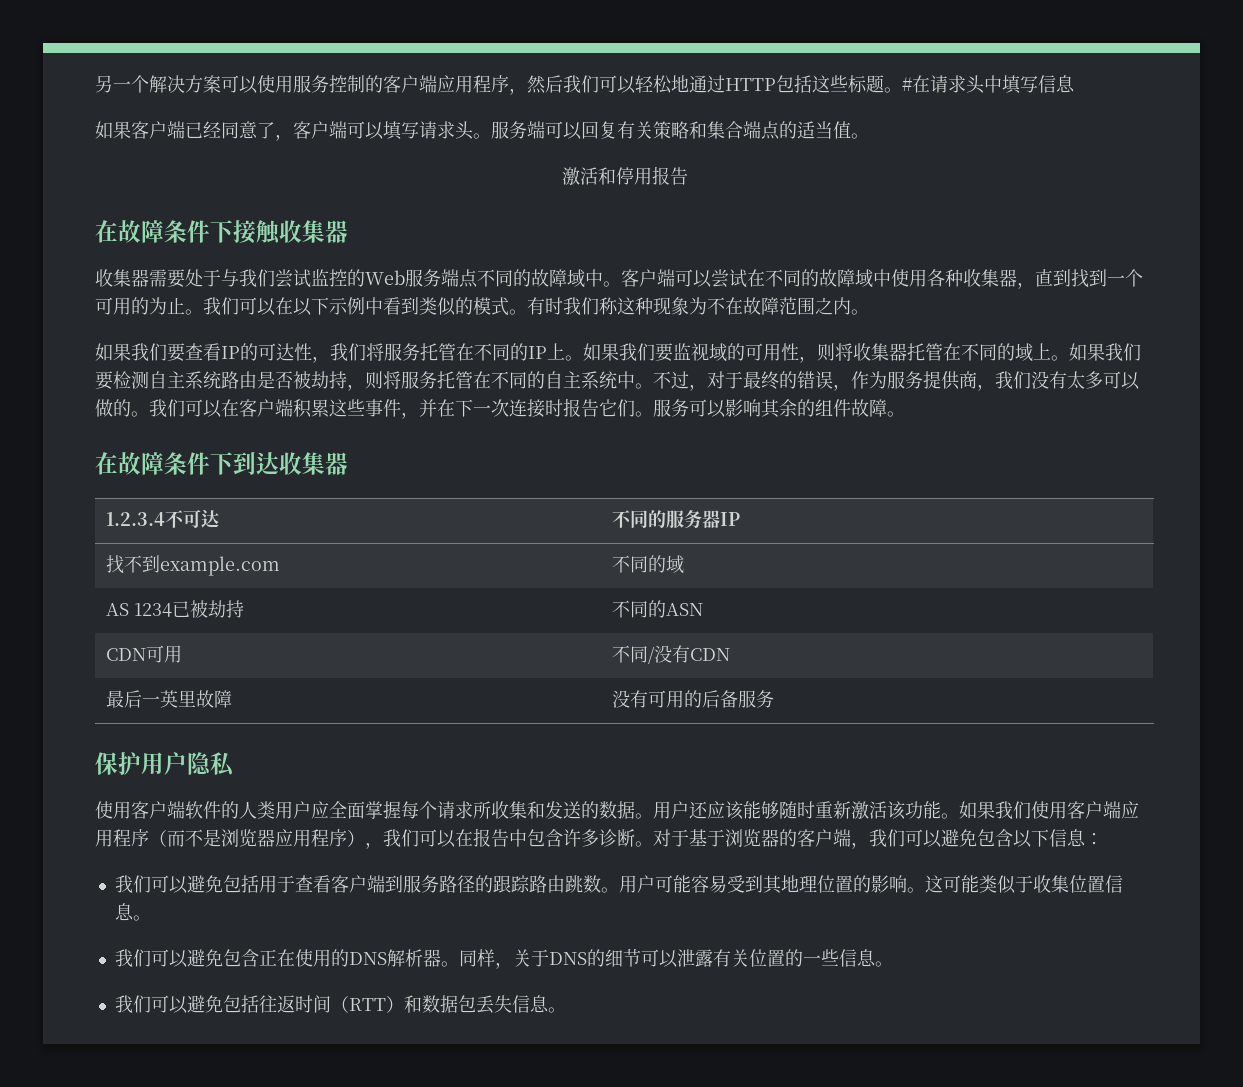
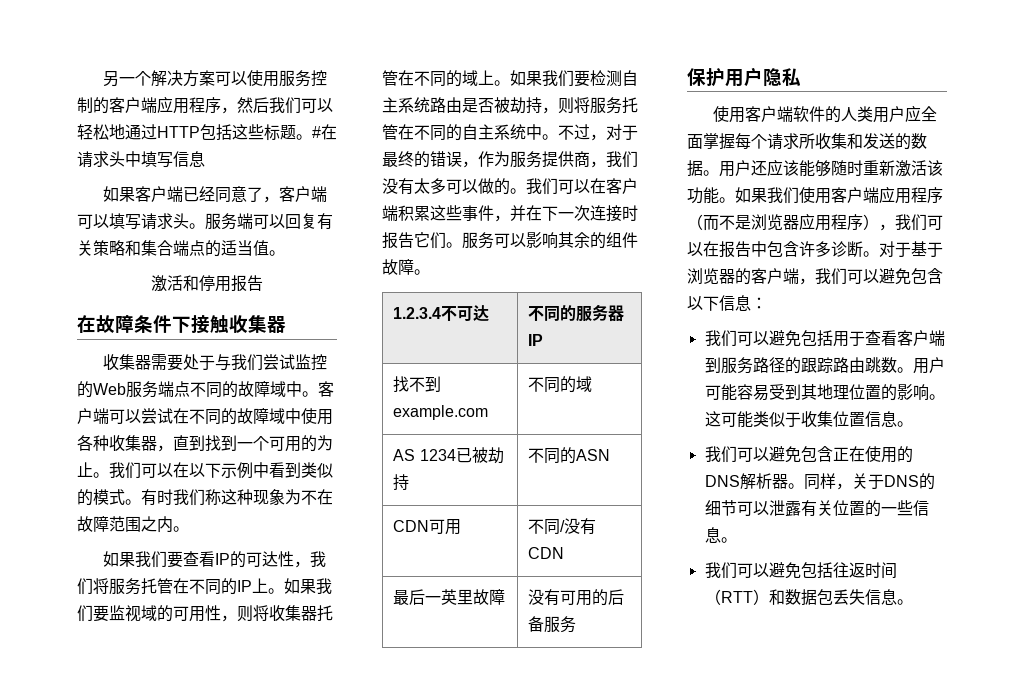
[95,452,348,475] // 在故障条件下到达收集器 -> (430, 272) none

